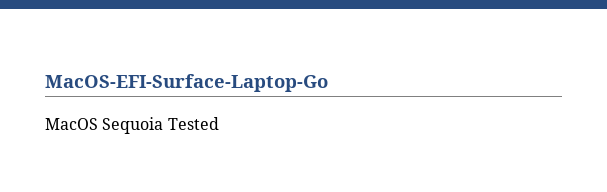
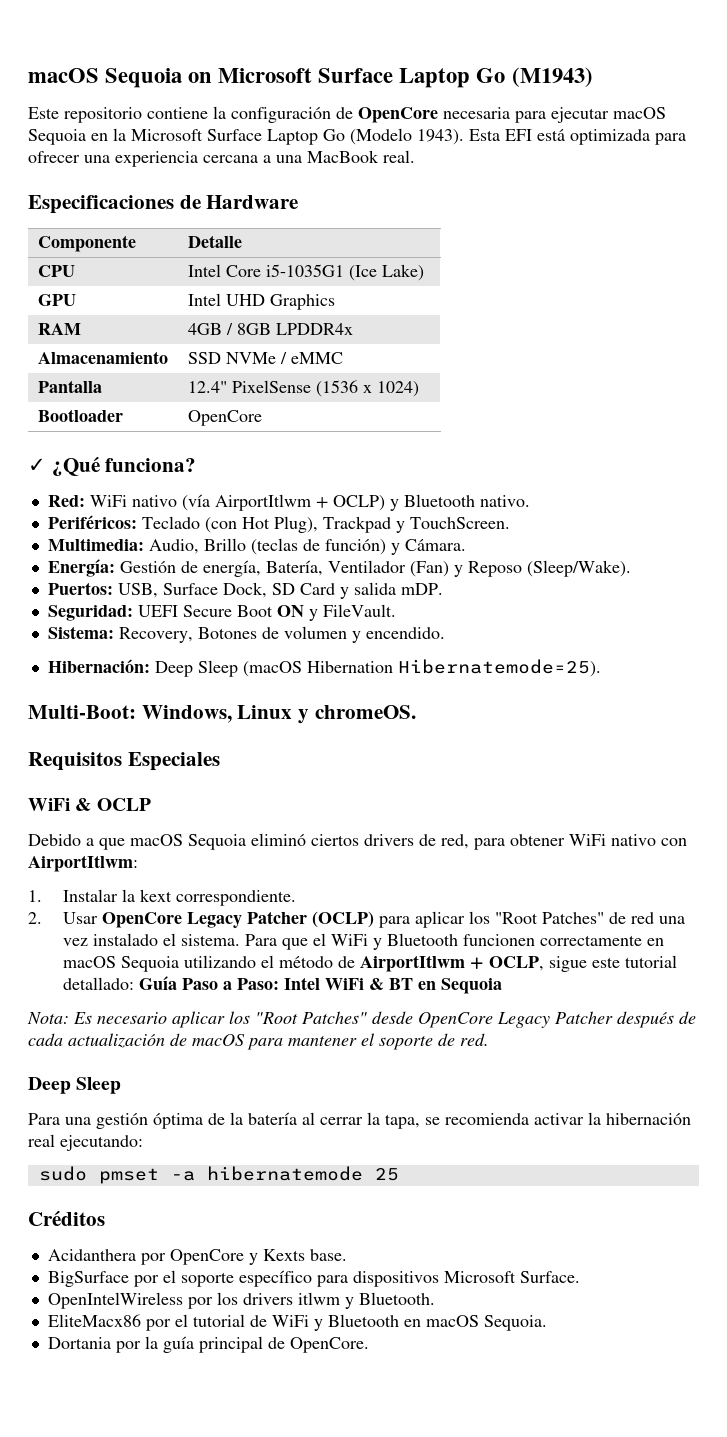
[45,74,328,92] [45,117,219,134] MacOS-EFI-Surface-Laptop-Go // MacOS Sequoia Tested -> [28,67,593,88] [28,106,666,123] [28,128,686,145] [28,150,415,167] [28,195,299,214] [37,235,136,252] [187,235,242,248] [37,265,75,277] [187,264,424,281] [37,294,76,306] [187,293,335,310] [37,323,81,335] [187,323,353,335] [37,351,168,364] [187,352,343,364] [37,380,102,393] [187,380,419,397] [37,409,123,422] [187,410,262,426] [28,456,197,476] [47,494,530,511] [47,515,510,533] [47,538,466,555] [47,559,631,577] [47,582,443,599] [47,604,396,621] [47,626,445,643] [47,659,601,677] [28,705,416,724] [28,752,220,771] [28,798,151,811] [28,833,687,850] [28,855,138,872] [28,889,296,906] [28,911,685,928] [62,933,664,950] [62,955,677,972] [62,976,502,994] [27,1011,696,1028] [28,1033,489,1050] [28,1077,122,1094] [28,1112,691,1129] [28,1134,143,1151] [38,1166,399,1184] [28,1210,105,1226] [47,1249,347,1265] [47,1270,580,1287] [47,1292,435,1309] [47,1314,547,1331] [47,1336,369,1353] macOS Sequoia on Microsoft Surface Laptop Go (M1943) // Este repositorio contiene la configuración de OpenCore necesaria para ejecutar macOS Sequoia en la Microsoft Surface Laptop Go (Modelo 1943). Esta EFI está optimizada para ofrecer una experiencia cercana a una MacBook real. // Especificaciones de Hardware // Componente | Detalle // CPU | Intel Core i5-1035G1 (Ice Lake) // GPU | Intel UHD Graphics // RAM | 4GB / 8GB LPDDR4x // Almacenamiento | SSD NVMe / eMMC // Pantalla | 12.4" PixelSense (1536 x 1024) // Bootloader | OpenCore // ✓ ¿Qué funciona? // Red: WiFi nativo (vía AirportItlwm + OCLP) y Bluetooth nativo. // Periféricos: Teclado (con Hot Plug), Trackpad y TouchScreen. // Multimedia: Audio, Brillo (teclas de función) y Cámara. // Energía: Gestión de energía, Batería, Ventilador (Fan) y Reposo (Sleep/Wake). // Puertos: USB, Surface Dock, SD Card y salida mDP. // Seguridad: UEFI Secure Boot ON y FileVault. // Sistema: Recovery, Botones de volumen y encendido. // Hibernación: Deep Sleep (macOS Hibernation Hibernatemode=25). // Multi-Boot: Windows, Linux y chromeOS. // Requisitos Especiales // WiFi & OCLP // Debido a que macOS Sequoia eliminó ciertos drivers de red, para obtener WiFi nativo con AirportItlwm: // 1. Instalar la kext correspondiente. // 2. Usar OpenCore Legacy Patcher (OCLP) para aplicar los "Root Patches" de red una vez instalado el sistema. Para que el WiFi y Bluetooth funcionen correctamente en macOS Sequoia utilizando el método de AirportItlwm + OCLP, sigue este tutorial detallado: Guía Paso a Paso: Intel WiFi & BT en Sequoia // Nota: Es necesario aplicar los "Root Patches" desde OpenCore Legacy Patcher después de cada actualización de macOS para mantener el soporte de red. // Deep Sleep // Para una gestión óptima de la batería al cerrar la tapa, se recomienda activar la hibernación real ejecutando: // sudo pmset -a hibernatemode 25 // Créditos // Acidanthera por OpenCore y Kexts base. // BigSurface por el soporte específico para dispositivos Microsoft Surface. // OpenIntelWireless por los drivers itlwm y Bluetooth. // EliteMacx86 por el tutorial de WiFi y Bluetooth en macOS Sequoia. // Dortania por la guía principal de OpenCore.

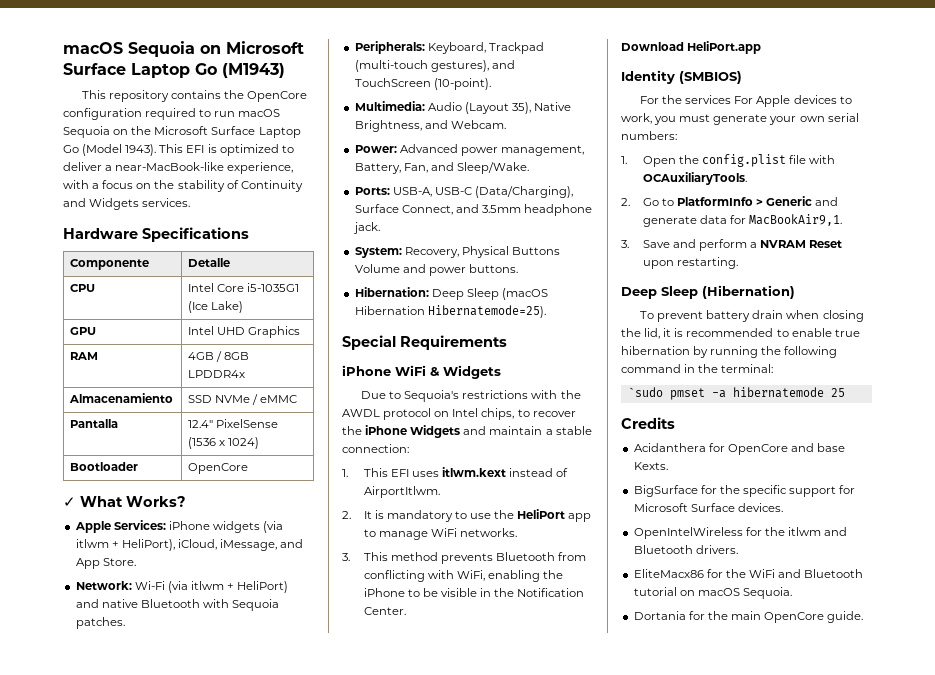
[28,106,666,123] [28,128,686,145] [28,150,415,167] [28,195,201,214] Este repositorio contiene la configuración de OpenCore necesaria para ejecutar macOS Sequoia en la Microsoft Surface Laptop Go (Modelo 1943). Esta EFI está optimizada para ofrecer una experiencia cercana a una MacBook real. // Especificaciones de -> [82,90,308,102] [63,108,281,120] [63,126,301,138] [63,144,294,156] [63,162,294,174] [63,180,303,192] [63,198,191,210] This repository contains the OpenCore configuration required to run macOS Sequoia on the Microsoft Surface Laptop Go (Model 1943). This EFI is optimized to deliver a near-MacBook-like experience, with a focus on the stability of Continuity and Widgets services. //
(299, 202) none -> [142,227,249,242] Specifications
[51,456,197,476] [47,494,530,511] [47,515,510,533] [47,538,466,555] [47,559,631,577] [47,582,443,599] [47,604,396,621] [47,626,445,643] [47,659,150,673] ¿Qué funciona? // Red: WiFi nativo (vía AirportItlwm + OCLP) y Bluetooth nativo. // Periféricos: Teclado (con Hot Plug), Trackpad y TouchScreen. // Multimedia: Audio, Brillo (teclas de función) y Cámara. // Energía: Gestión de energía, Batería, Ventilador (Fan) y Reposo (Sleep/Wake). // Puertos: USB, Surface Dock, SD Card y salida mDP. // Seguridad: UEFI Secure Boot ON y FileVault. // Sistema: Recovery, Botones de volumen y encendido. // Hibernación: -> [80,496,186,507] [74,520,284,533] [75,539,304,551] [75,558,136,569] [75,581,289,593] [75,599,280,611] [75,617,125,629] [354,41,544,54] [354,60,515,72] [354,78,491,90] [354,101,572,114] [354,120,506,132] [354,144,584,156] [354,162,529,174] [354,186,573,198] [354,204,593,216] [352,222,380,234] [354,246,560,258] [354,264,518,276] [354,287,429,297] What Works? // Apple Services: iPhone widgets (via itlwm + HeliPort), iCloud, iMessage, and App Store. // Network: Wi-Fi (via itlwm + HeliPort) and native Bluetooth with Sequoia patches. // Peripherals: Keyboard, Trackpad (multi-touch gestures), and TouchScreen (10-point). // Multimedia: Audio (Layout 35), Native Brightness, and Webcam. // Power: Advanced power management, Battery, Fan, and Sleep/Wake. // Ports: USB-A, USB-C (Data/Charging), Surface Connect, and 3.5mm headphone jack. // System: Recovery, Physical Buttons Volume and power buttons. // Hibernation:
[28,705,416,724] [28,752,220,771] [28,798,151,811] [28,833,687,850] [28,855,138,872] [28,889,296,906] [28,911,685,928] [62,933,664,950] [62,955,677,972] [62,976,502,994] [27,1011,696,1028] [28,1033,489,1050] [28,1077,122,1094] [28,1112,691,1129] [28,1134,143,1151] [38,1166,87,1181] Multi-Boot: Windows, Linux y chromeOS. // Requisitos Especiales // WiFi & OCLP // Debido a que macOS Sequoia eliminó ciertos drivers de red, para obtener WiFi nativo con AirportItlwm: // 1. Instalar la kext correspondiente. // 2. Usar OpenCore Legacy Patcher (OCLP) para aplicar los "Root Patches" de red una vez instalado el sistema. Para que el WiFi y Bluetooth funcionen correctamente en macOS Sequoia utilizando el método de AirportItlwm + OCLP, sigue este tutorial detallado: Guía Paso a Paso: Intel WiFi & BT en Sequoia // Nota: Es necesario aplicar los "Root Patches" desde OpenCore Legacy Patcher después de cada actualización de macOS para mantener el soporte de red. // Deep Sleep // Para una gestión óptima de la batería al cerrar la tapa, se recomienda activar la hibernación real ejecutando: // sudo -> [342,335,507,350] [342,365,501,379] [361,390,581,402] [342,408,576,420] [342,425,592,438] [342,444,409,453] [342,467,569,477] [363,486,440,498] [342,509,592,522] [363,528,517,540] [342,552,587,564] [363,570,564,582] [363,588,585,597] [363,607,406,615] [621,41,762,54] [621,70,742,84] [640,95,852,107] [621,113,859,125] [621,131,677,140] [621,154,836,167] [642,172,747,185] [621,196,839,206] [642,214,842,227] [621,239,843,251] [642,257,738,269] [621,285,795,299] [640,310,864,322] [621,328,860,339] [621,346,838,358] [621,364,774,373] [627,387,663,397] Special Requirements // iPhone WiFi & Widgets // Due to Sequoia's restrictions with the AWDL protocol on Intel chips, to recover the iPhone Widgets and maintain a stable connection: // 1. This EFI uses itlwm.kext instead of AirportItlwm. // 2. It is mandatory to use the HeliPort app to manage WiFi networks. // 3. This method prevents Bluetooth from conflicting with WiFi, enabling the iPhone to be visible in the Notification Center. // Download HeliPort.app // Identity (SMBIOS) // For the services For Apple devices to work, you must generate your own serial numbers: // 1. Open the config.plist file with OCAuxiliaryTools. // 2. Go to PlatformInfo > Generic and generate data for MacBookAir9,1. // 3. Save and perform a NVRAM Reset upon restarting. // Deep Sleep (Hibernation) // To prevent battery drain when closing the lid, it is recommended to enable true hibernation by running the following command in the terminal: // `sudo
[28,1210,105,1226] Créditos -> [621,417,675,429] Credits
[140,1249,347,1265] [47,1270,580,1287] [47,1292,435,1309] [47,1314,547,1331] [47,1336,369,1353] por OpenCore y Kexts base. // BigSurface por el soporte específico para dispositivos Microsoft Surface. // OpenIntelWireless por los drivers itlwm y Bluetooth. // EliteMacx86 por el tutorial de WiFi y Bluetooth en macOS Sequoia. // Dortania por la guía principal de OpenCore. -> [708,443,846,455] [633,462,668,470] [633,485,856,497] [633,503,783,512] [633,527,848,539] [633,545,738,554] [633,569,864,578] [633,587,792,599] [633,611,864,623] for OpenCore and base Kexts. // BigSurface for the specific support for Microsoft Surface devices. // OpenIntelWireless for the itlwm and Bluetooth drivers. // EliteMacx86 for the WiFi and Bluetooth tutorial on macOS Sequoia. // Dortania for the main OpenCore guide.

